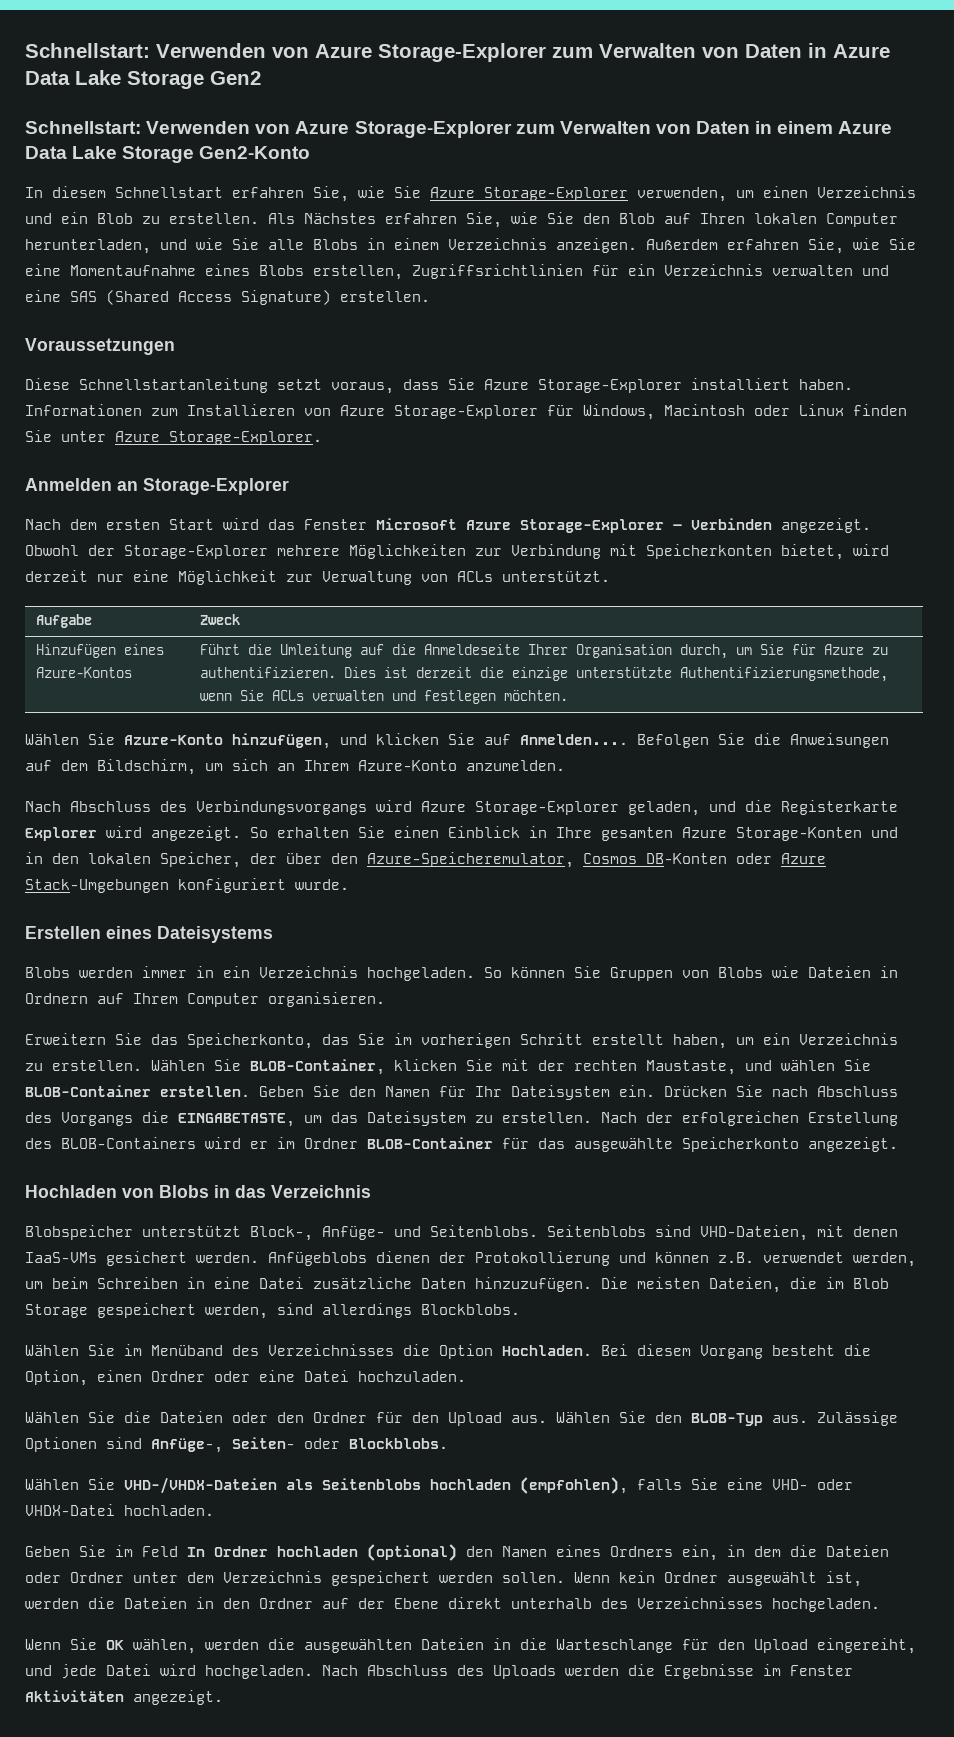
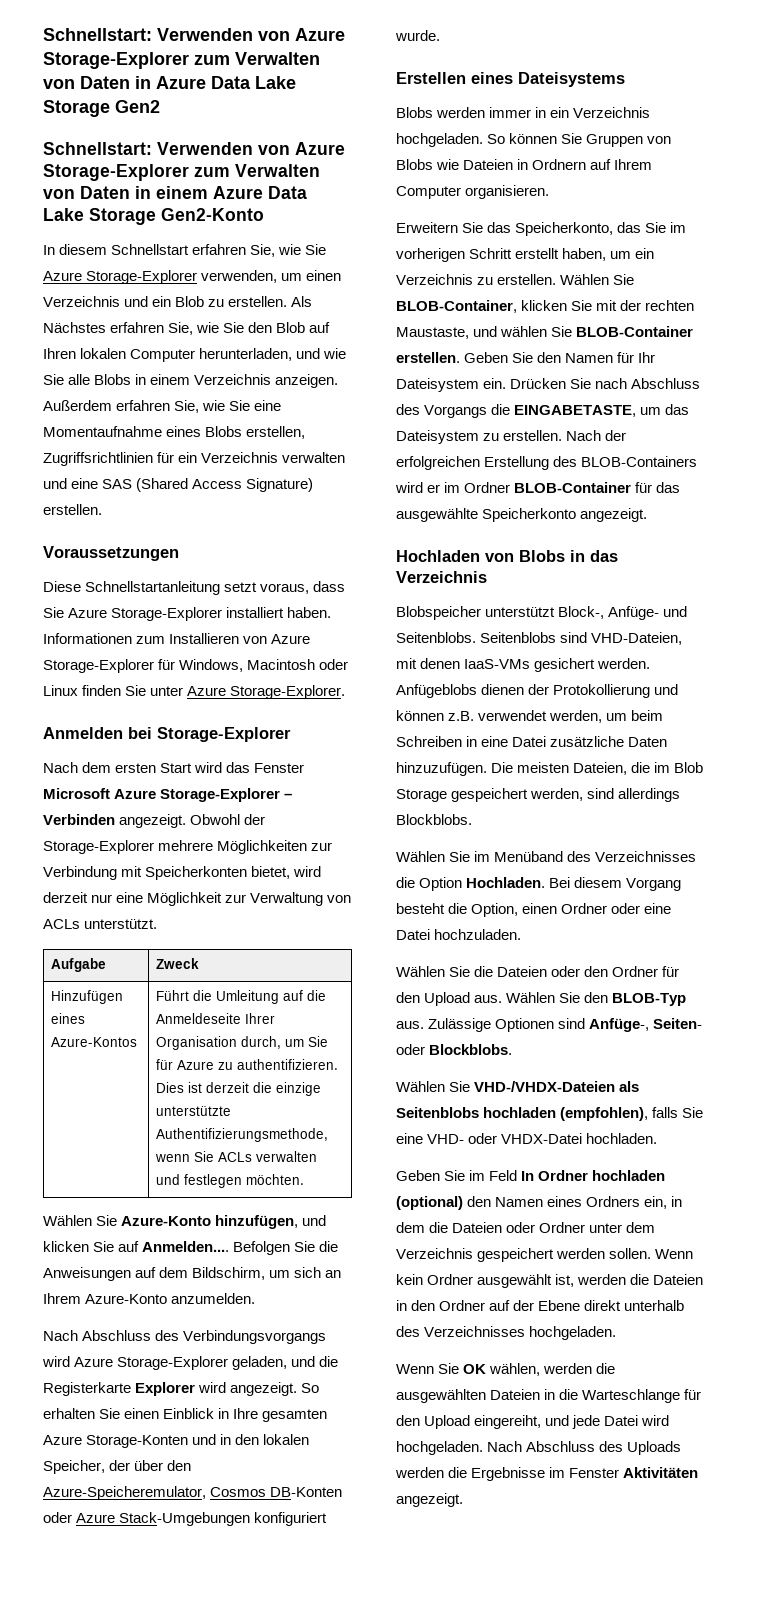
[117,481,138,491] an -> [128,727,152,739] bei

